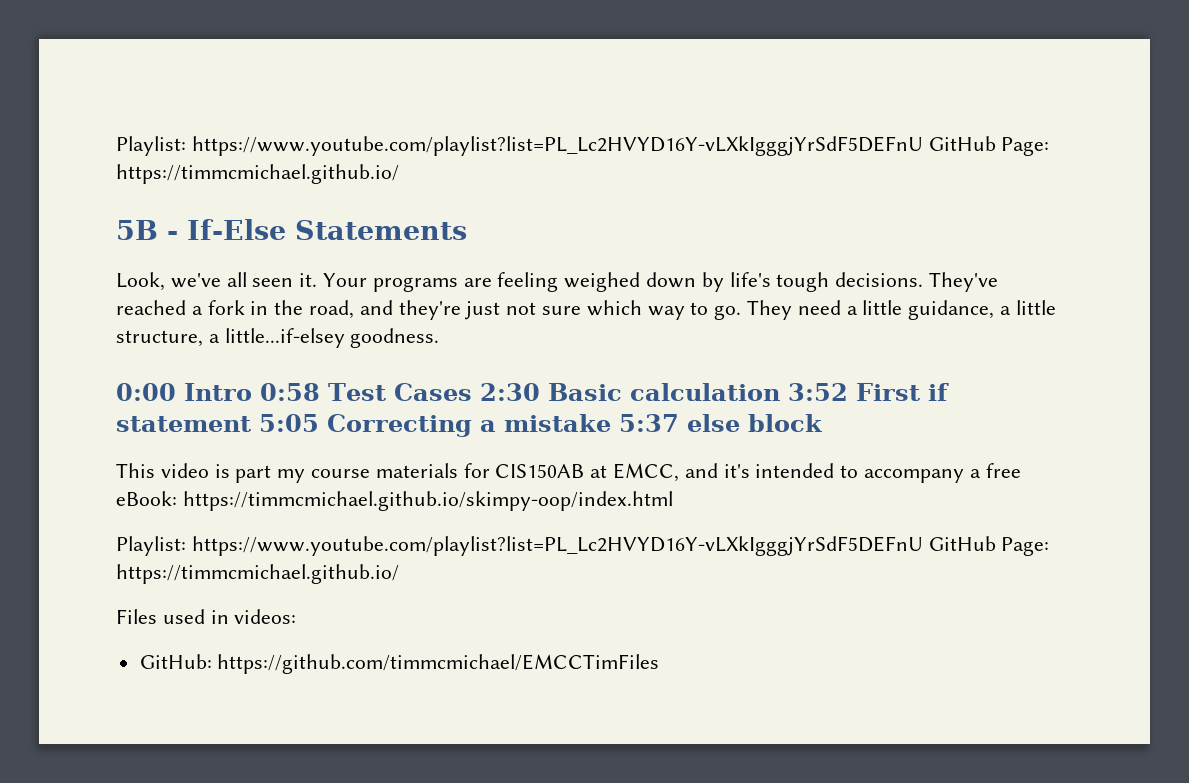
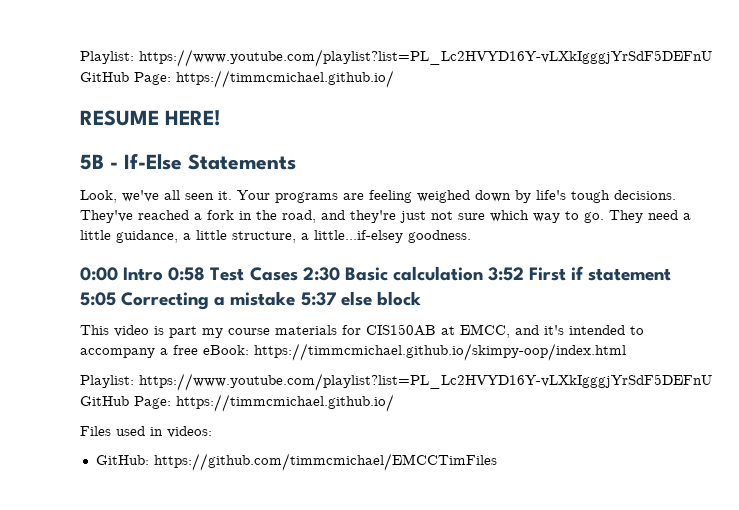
[116,136,1050,156] [116,164,399,184] Playlist: https://www.youtube.com/playlist?list=PL_Lc2HVYD16Y-vLXkIgggjYrSdF5DEFnU GitHub Page: https://timmcmichael.github.io/ -> [80,49,712,67] [80,70,394,88] [80,110,221,126] Playlist: https://www.youtube.com/playlist?list=PL_Lc2HVYD16Y-vLXkIgggjYrSdF5DEFnU GitHub Page: https://timmcmichael.github.io/ // RESUME HERE!

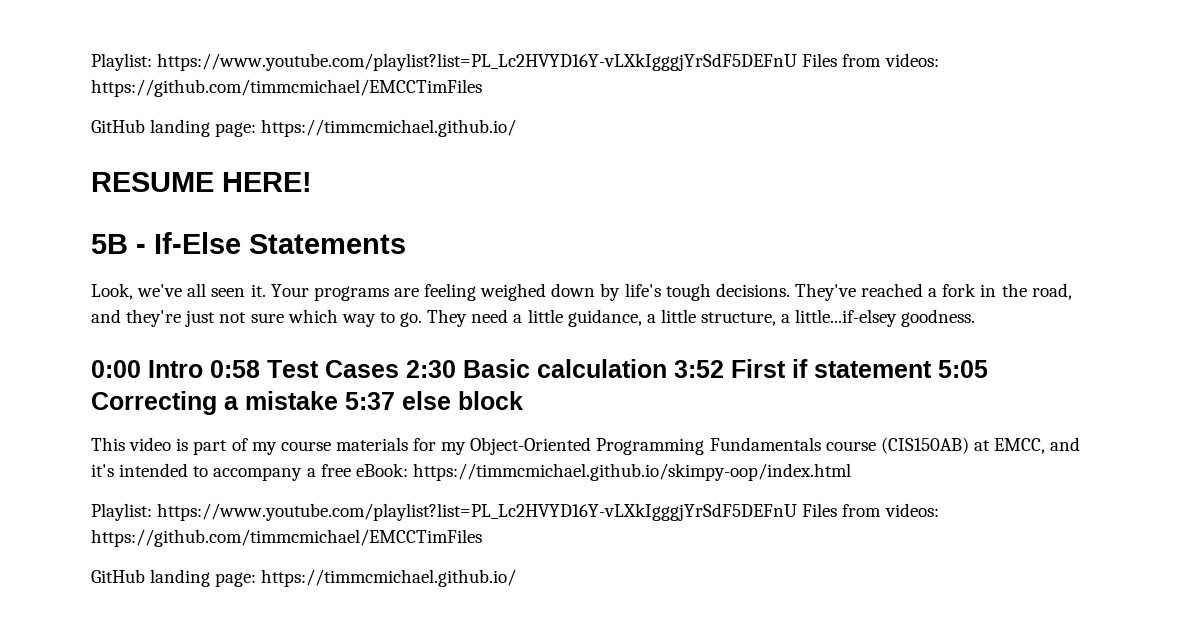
[80,49,712,67] [80,72,171,85] Playlist: https://www.youtube.com/playlist?list=PL_Lc2HVYD16Y-vLXkIgggjYrSdF5DEFnU GitHub Page: -> [91,53,939,71] [91,79,482,97] [91,119,257,137] Playlist: https://www.youtube.com/playlist?list=PL_Lc2HVYD16Y-vLXkIgggjYrSdF5DEFnU Files from videos: https://github.com/timmcmichael/EMCCTimFiles // GitHub landing page:
(197, 332) none -> [231,438,248,451] of
[366,324,436,336] CIS150AB -> [441,437,969,455] my Object-Oriented Programming Fundamentals course (CIS150AB)
[80,394,394,412] [80,426,212,438] [95,453,497,471] GitHub Page: https://timmcmichael.github.io/ // Files used in videos: // GitHub: https://github.com/timmcmichael/EMCCTimFiles -> [802,503,939,517] [91,529,482,547] [91,569,517,587] Files from videos: https://github.com/timmcmichael/EMCCTimFiles // GitHub landing page: https://timmcmichael.github.io/

